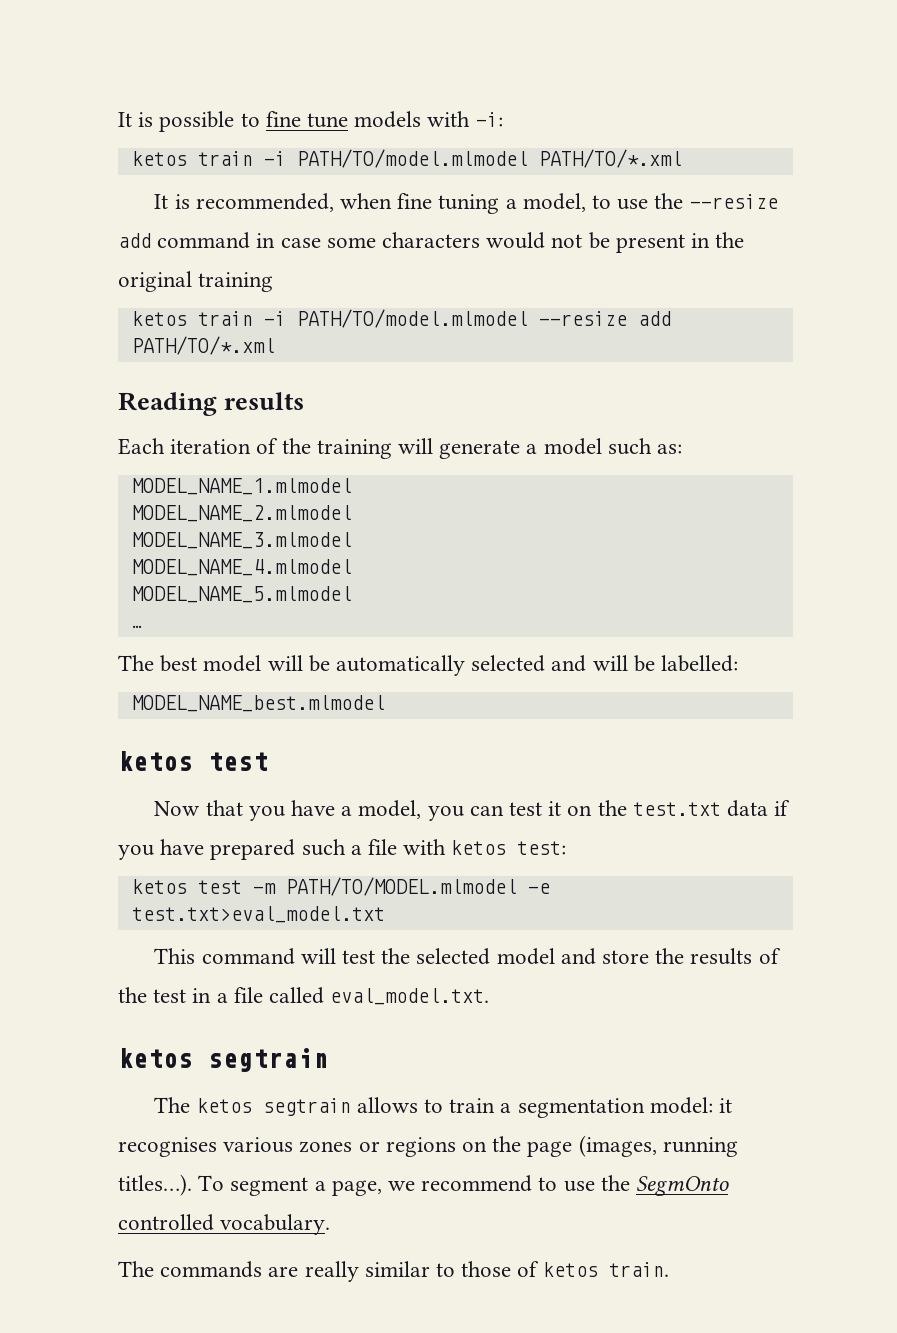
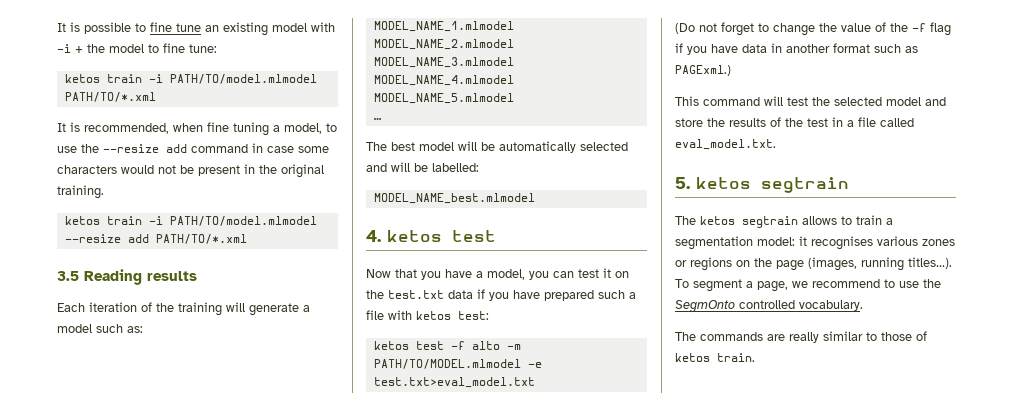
[354,111,503,128] models with -i: -> [205,22,335,36] [57,43,217,53] an existing model with -i + the model to fine tune:
[198,272,274,292] training -> [57,185,104,199] training.
(275, 345) none -> [57,271,79,281] 3.5
(385, 703) none -> [366,230,381,242] 4.
(242, 887) none -> [450,341,500,350] -f alto
(385, 914) none -> [675,22,951,36] [675,43,918,55] [675,65,731,76] // (Do not forget to change the value of the -f flag if you have data in another format such as PAGExml.)
(490, 996) none -> [675,177,690,189] 5.

